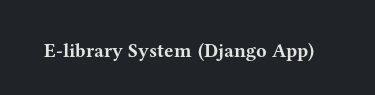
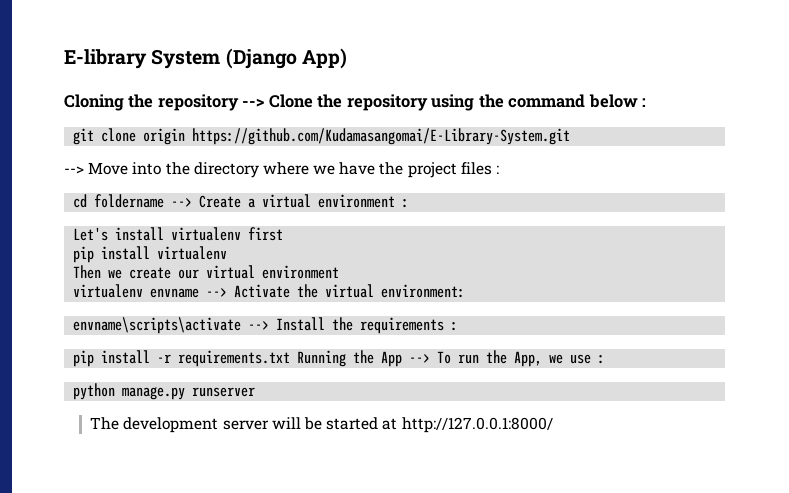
(314, 51) none -> [64,94,647,111] [73,128,571,145] [64,162,500,178] [73,194,410,208] [73,227,284,241] [73,246,228,263] [73,265,340,279] [73,284,466,298] [73,317,459,334] [73,350,606,367] [73,383,256,400] [90,417,553,433] // Cloning the repository --> Clone the repository using the command below : // git clone origin https://github.com/Kudamasangomai/E-Library-System.git // --> Move into the directory where we have the project files : // cd foldername --> Create a virtual environment : // Let's install virtualenv first // pip install virtualenv // Then we create our virtual environment // virtualenv envname --> Activate the virtual environment: // envname\scripts\activate --> Install the requirements : // pip install -r requirements.txt Running the App --> To run the App, we use : // python manage.py runserver // The development server will be started at http://127.0.0.1:8000/

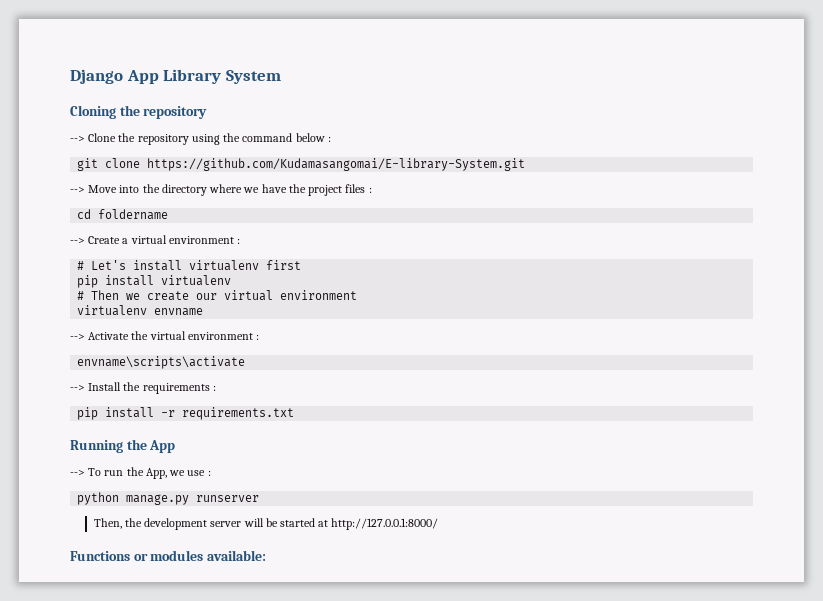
[64,49,147,69] E-library -> [70,69,222,84] Django App Library
[225,48,347,69] (Django App) -> (281, 77) none
(239, 102) none -> (208, 112) //
[143,128,571,145] origin https://github.com/Kudamasangomai/E-Library-System.git -> [147,158,526,171] https://github.com/Kudamasangomai/E-library-System.git
(165, 201) none -> (169, 214) //
(410, 203) none -> [77,261,85,270] #
(228, 253) none -> [77,291,85,300] #
(200, 293) none -> (204, 312) //
[381,284,466,298] environment: -> [187,332,260,340] environment :
(242, 325) none -> (246, 362) //
(291, 358) none -> (295, 413) //
(403, 359) none -> (176, 446) //
[90,417,120,430] The -> [93,518,142,529] Then, the
(553, 425) none -> [70,550,266,561] // Functions or modules available:

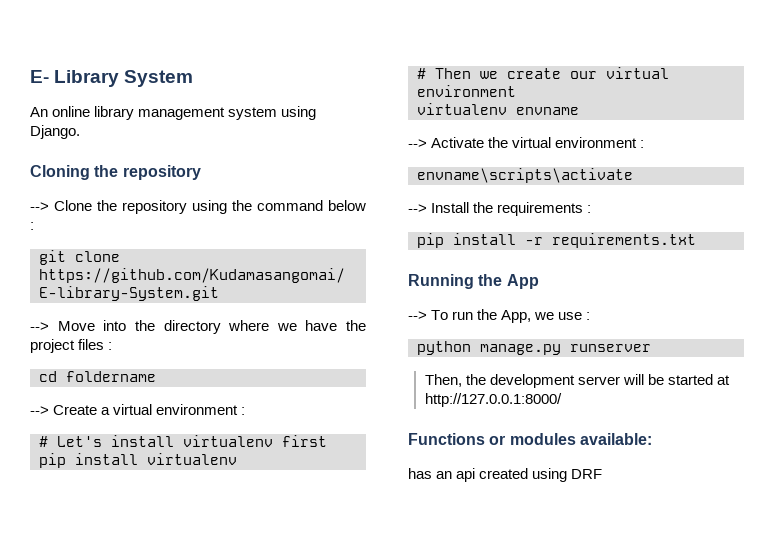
[70,69,159,84] Django App -> [30,70,49,83] E-
(281, 77) none -> [30,106,317,120] [30,125,80,139] // An online library management system using Django.
(266, 555) none -> [408,468,603,482] // has an api created using DRF

